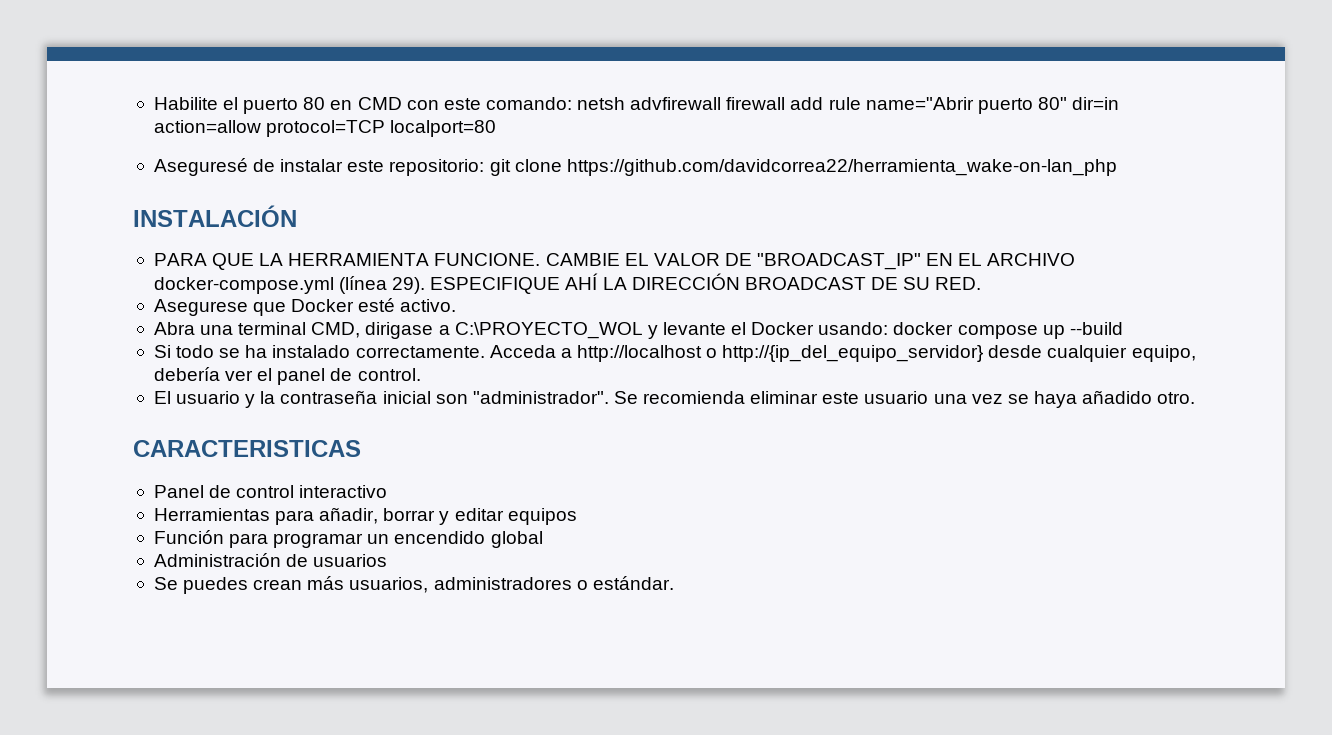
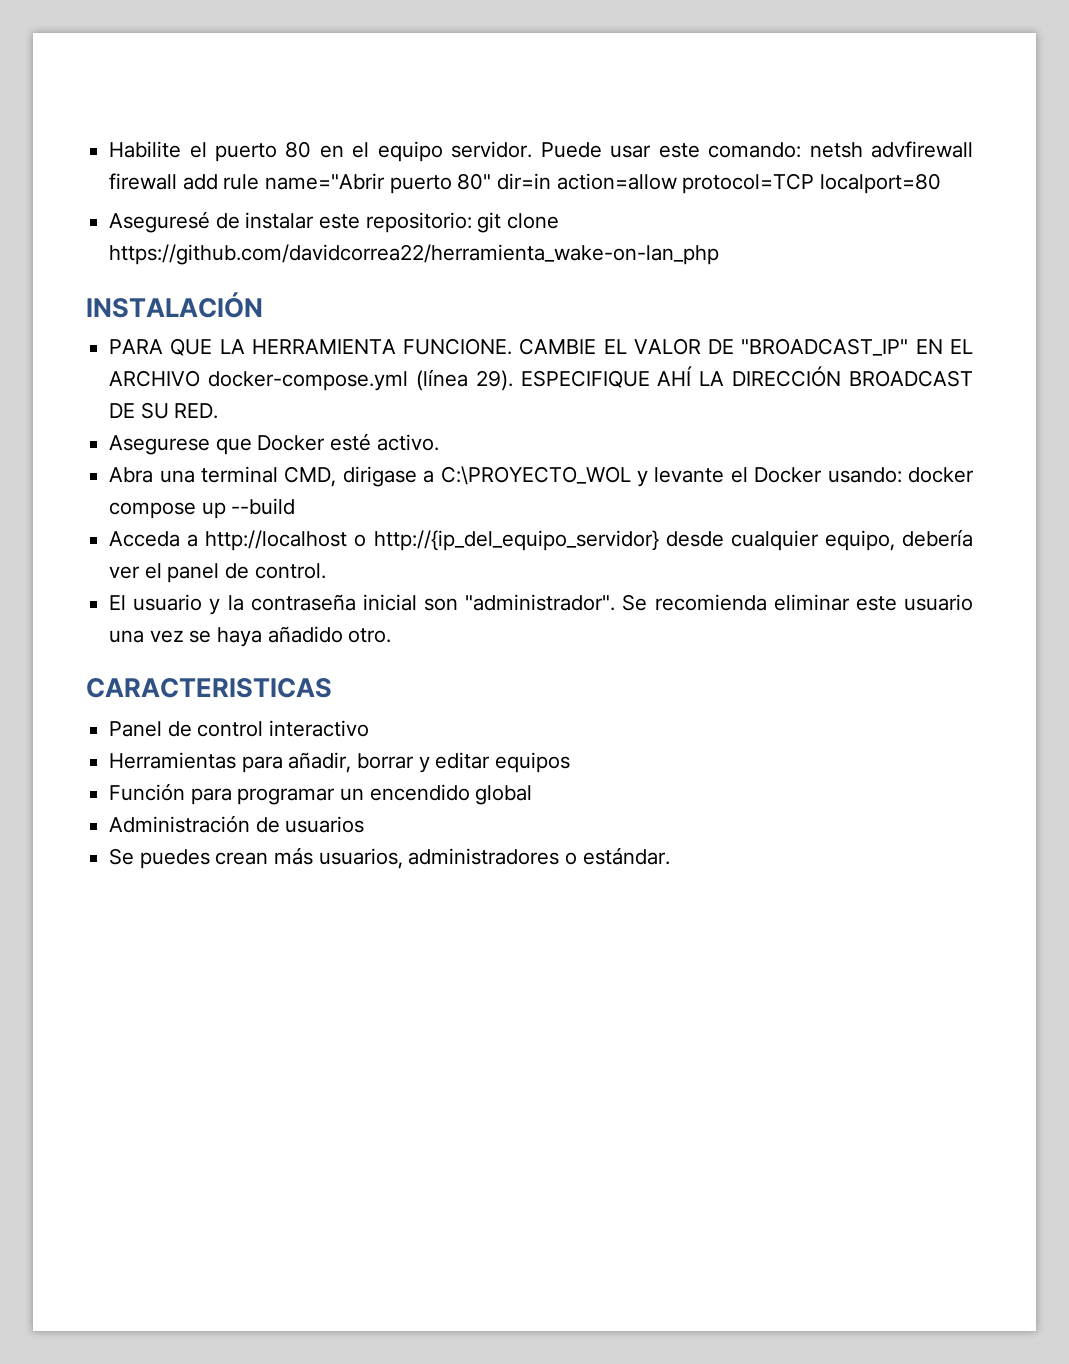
[357,97,439,110] CMD con -> [352,141,652,162] el equipo servidor. Puede usar
[153,345,485,358] Si todo se ha instalado correctamente. -> (296, 506) none

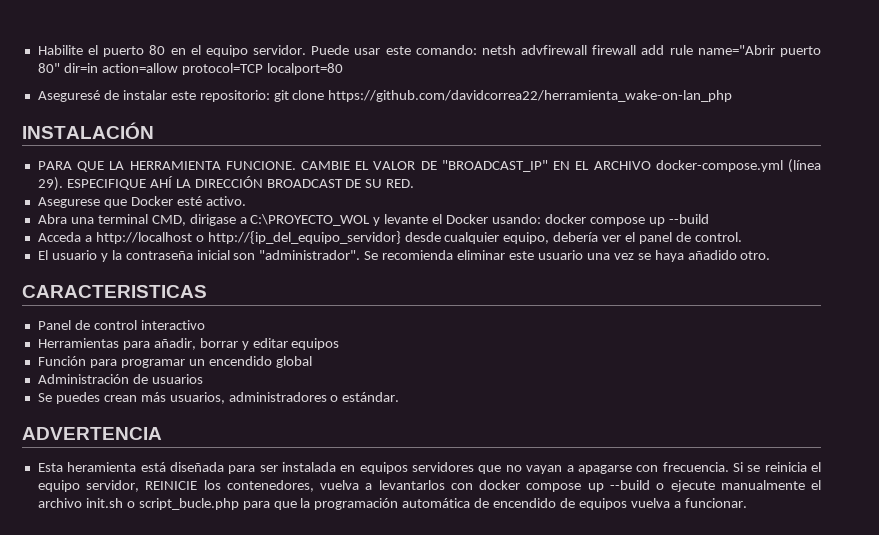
(670, 856) none -> [22,427,162,440] [37,462,821,474] [37,480,821,492] [37,498,747,510] // ADVERTENCIA // Esta heramienta está diseñada para ser instalada en equipos servidores que no vayan a apagarse con frecuencia. Si se reinicia el equipo servidor, REINICIE los contenedores, vuelva a levantarlos con docker compose up --build o ejecute manualmente el archivo init.sh o script_bucle.php para que la programación automática de encendido de equipos vuelva a funcionar.

